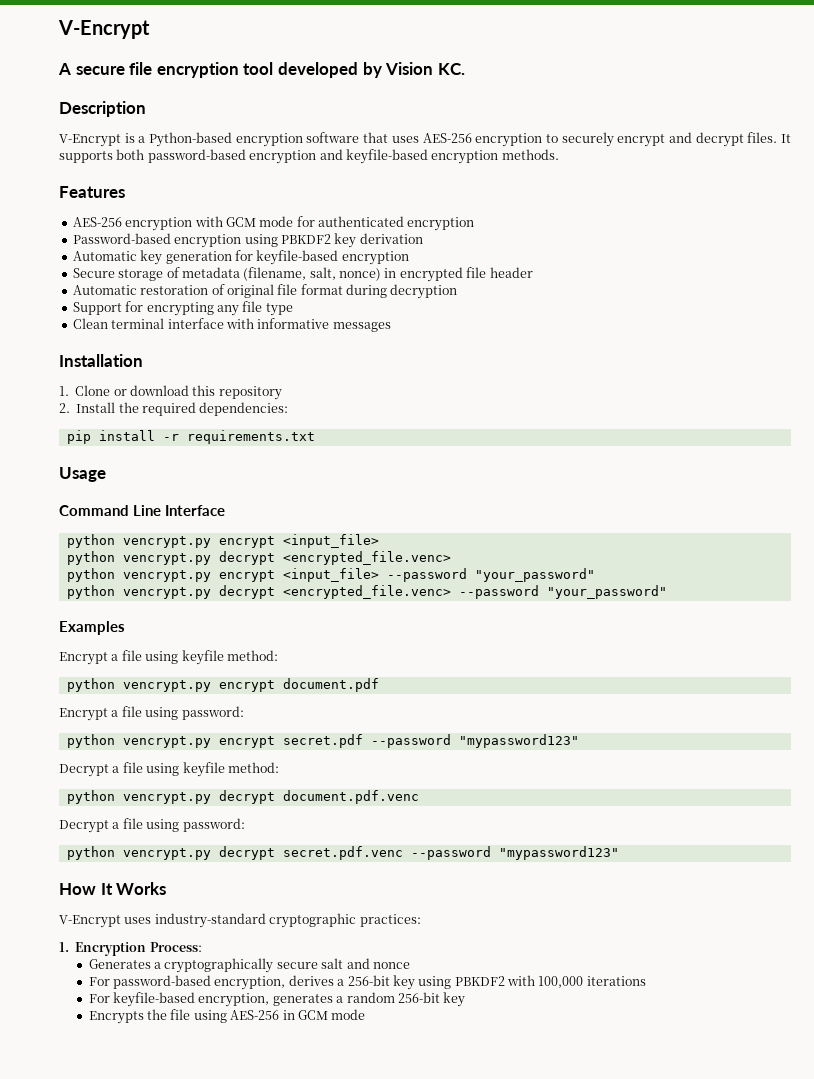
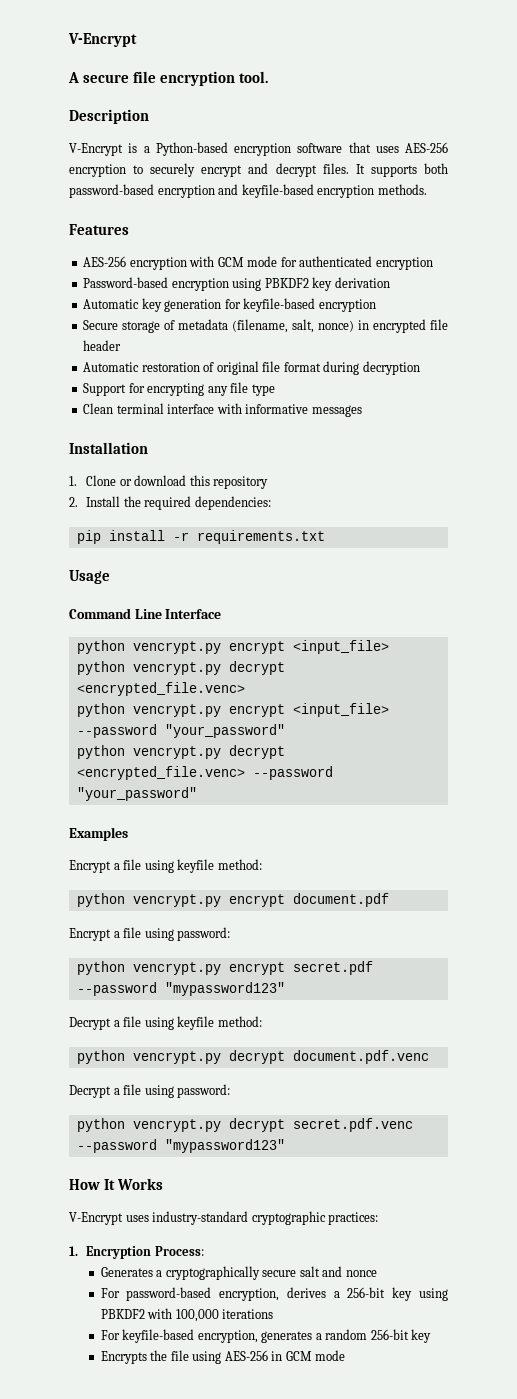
[243,62,465,78] tool developed by Vision KC. -> [238,71,268,83] tool.

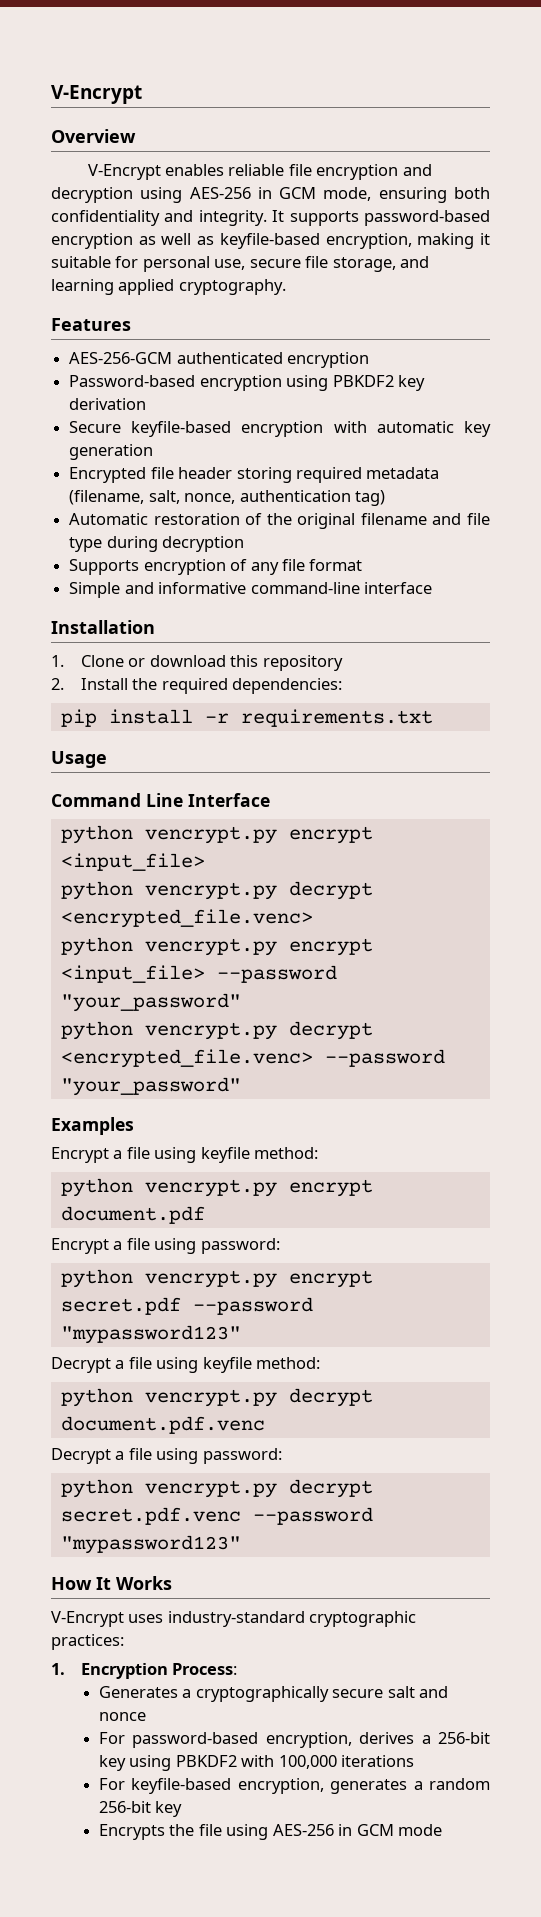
[68,71,268,86] [69,109,149,124] [69,142,448,156] [69,163,448,177] [69,184,427,198] [69,224,129,235] [83,256,297,270] A secure file encryption tool. // Description // V-Encrypt is a Python-based encryption software that uses AES-256 encryption to securely encrypt and decrypt files. It supports both password-based encryption and keyfile-based encryption methods. // Features // AES-256 encryption with GCM mode for -> [51,129,136,143] [87,164,432,180] [51,187,490,203] [51,210,490,226] [51,233,491,249] [51,256,430,272] [51,279,286,295] [51,318,131,331] [69,352,173,364] Overview // V-Encrypt enables reliable file encryption and decryption using AES-256 in GCM mode, ensuring both confidentiality and integrity. It supports password-based encryption as well as keyfile-based encryption, making it suitable for personal use, secure file storage, and learning applied cryptography. // Features // AES-256-GCM
[83,298,376,312] [83,319,449,333] [83,340,122,351] [83,361,420,375] [83,382,275,396] [83,403,362,417] Automatic key generation for keyfile-based encryption // Secure storage of metadata (filename, salt, nonce) in encrypted file header // Automatic restoration of original file format during decryption // Support for encrypting any file type // Clean terminal interface with informative messages -> [69,421,492,437] [69,444,154,460] [69,467,440,483] [69,490,385,506] [69,513,491,529] [69,536,245,552] [69,559,363,575] [69,582,432,598] Secure keyfile-based encryption with automatic key generation // Encrypted file header storing required metadata (filename, salt, nonce, authentication tag) // Automatic restoration of the original filename and file type during decryption // Supports encryption of any file format // Simple and informative command-line interface

